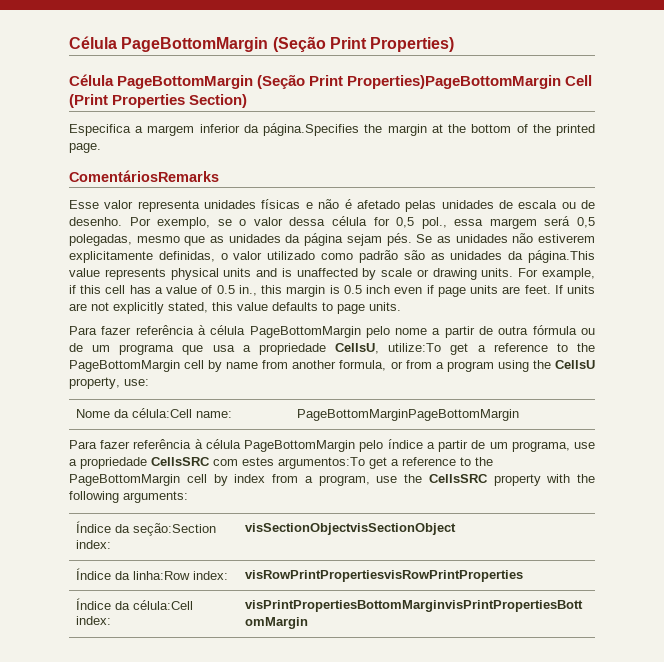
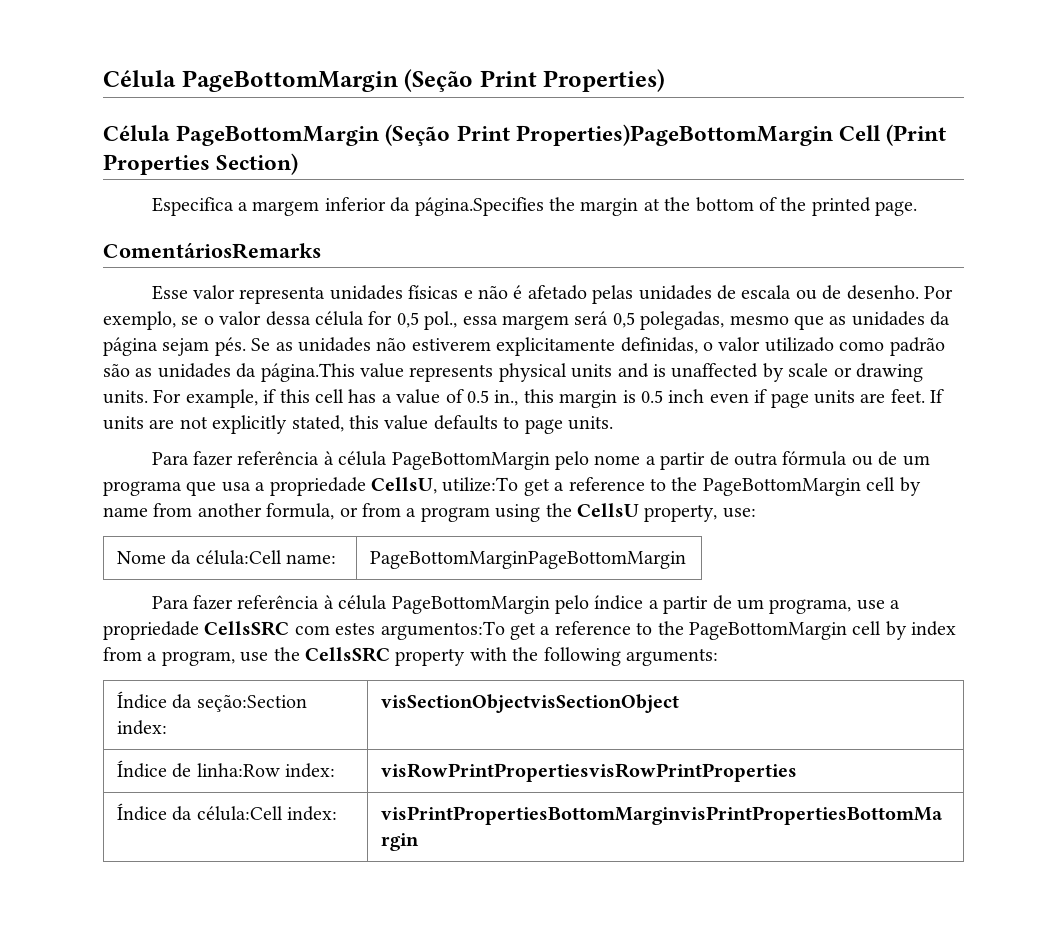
[115,571,131,580] da -> [172,763,192,778] de

